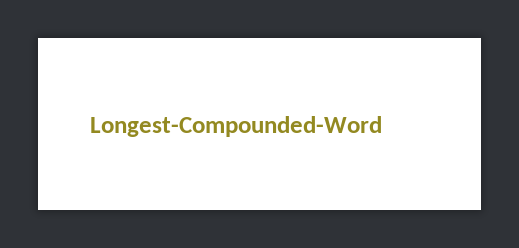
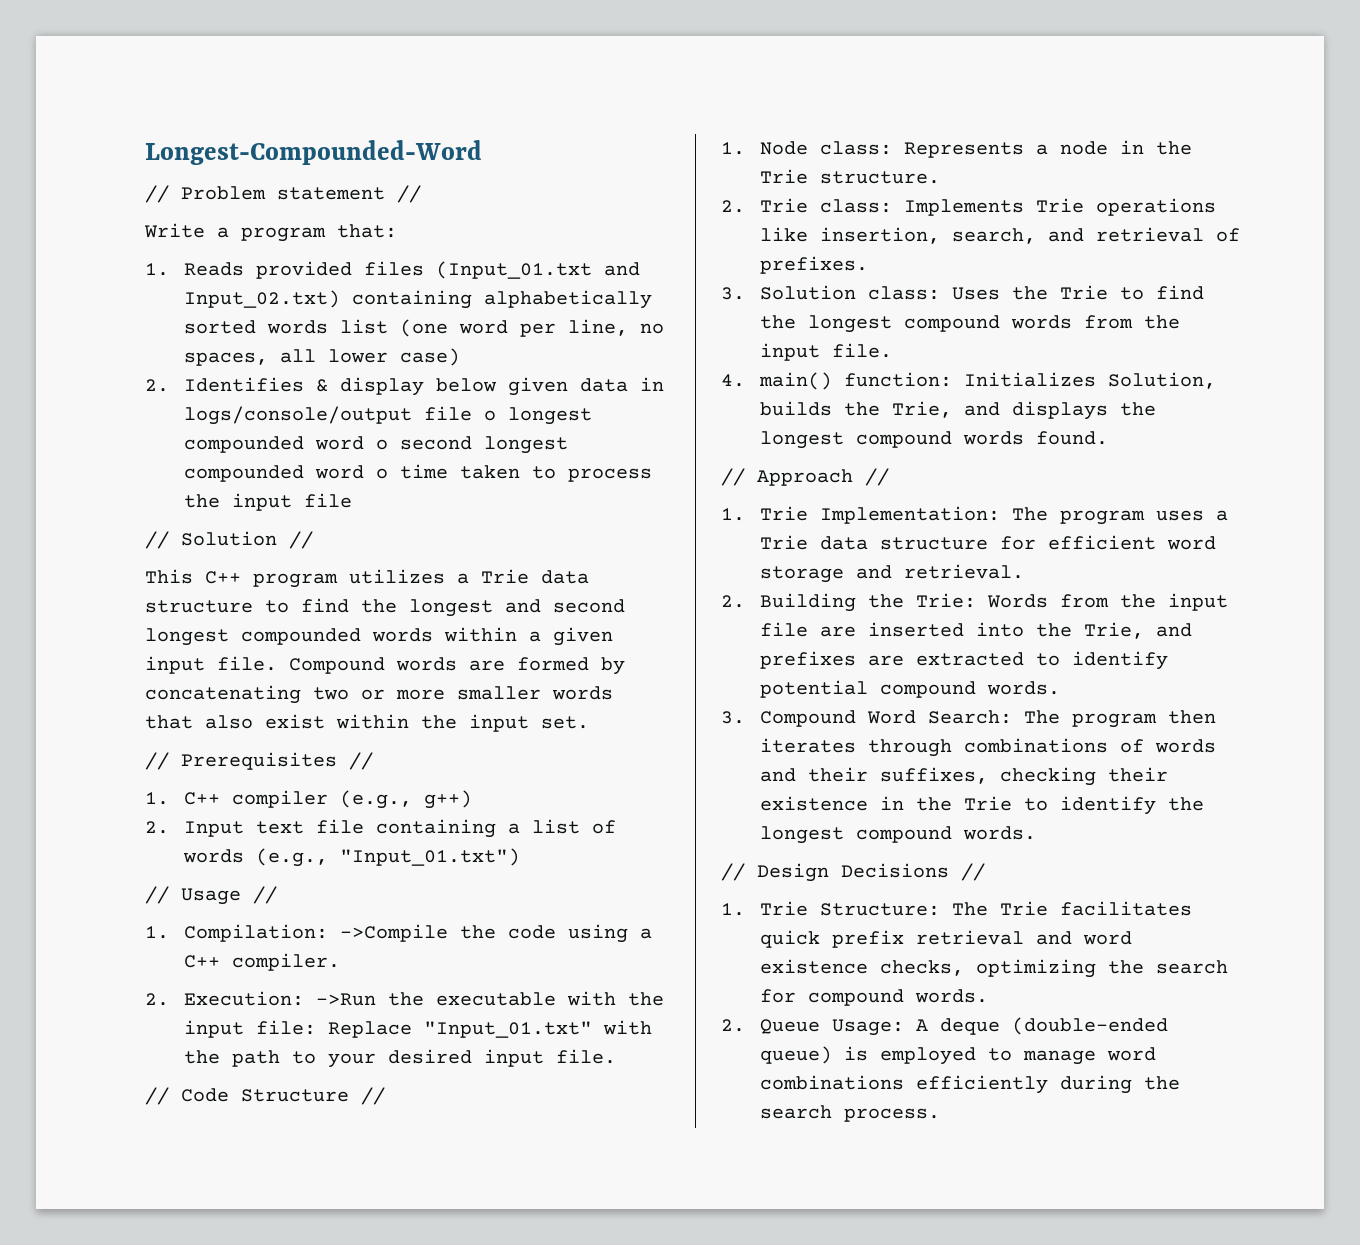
(382, 126) none -> [145,185,421,203] [144,223,397,242] [145,261,640,279] [183,290,652,309] [183,319,664,337] [183,348,460,366] [145,377,664,396] [183,406,592,425] [183,436,568,454] [183,464,652,482] [183,493,352,511] [145,531,313,549] [145,569,589,588] [145,598,625,617] [145,627,613,646] [145,656,625,675] [145,685,613,704] [145,714,589,732] [145,752,373,770] [145,790,472,809] [145,819,616,838] [182,848,520,867] [145,886,277,905] [145,924,652,943] [183,953,340,971] [145,991,664,1006] [183,1020,652,1038] [183,1049,616,1068] [145,1087,385,1105] [721,140,1192,158] [759,169,940,184] [721,198,1216,216] [759,227,1240,244] [759,256,868,274] [721,285,1204,300] [759,315,1180,333] [759,343,892,361] [721,372,1216,390] [759,401,1156,420] [759,431,1108,449] [721,468,889,486] [721,506,1228,525] [759,535,1216,550] [759,564,1024,583] [721,593,1228,612] [759,622,1192,639] [759,651,1168,670] [759,680,1060,698] [721,710,1216,728] [759,738,1216,757] [759,767,1168,786] [759,796,1204,815] [759,826,1036,844] [721,863,985,882] [721,901,1192,916] [759,930,1132,948] [759,959,1228,978] [759,989,988,1006] [721,1017,1168,1036] [759,1046,1156,1065] [759,1075,1180,1094] [759,1105,940,1122] // // Problem statement // // Write a program that: // 1. Reads provided files (Input_01.txt and Input_02.txt) containing alphabetically sorted words list (one word per line, no spaces, all lower case) // 2. Identifies & display below given data in logs/console/output file o longest compounded word o second longest compounded word o time taken to process the input file // // Solution // // This C++ program utilizes a Trie data structure to find the longest and second longest compounded words within a given input file. Compound words are formed by concatenating two or more smaller words that also exist within the input set. // // Prerequisites // // 1. C++ compiler (e.g., g++) // 2. Input text file containing a list of words (e.g., "Input_01.txt") // // Usage // // 1. Compilation: ->Compile the code using a C++ compiler. // 2. Execution: ->Run the executable with the input file: Replace "Input_01.txt" with the path to your desired input file. // // Code Structure // // 1. Node class: Represents a node in the Trie structure. // 2. Trie class: Implements Trie operations like insertion, search, and retrieval of prefixes. // 3. Solution class: Uses the Trie to find the longest compound words from the input file. // 4. main() function: Initializes Solution, builds the Trie, and displays the longest compound words found. // // Approach // // 1. Trie Implementation: The program uses a Trie data structure for efficient word storage and retrieval. // 2. Building the Trie: Words from the input file are inserted into the Trie, and prefixes are extracted to identify potential compound words. // 3. Compound Word Search: The program then iterates through combinations of words and their suffixes, checking their existence in the Trie to identify the longest compound words. // // Design Decisions // // 1. Trie Structure: The Trie facilitates quick prefix retrieval and word existence checks, optimizing the search for compound words. // 2. Queue Usage: A deque (double-ended queue) is employed to manage word combinations efficiently during the search process.

